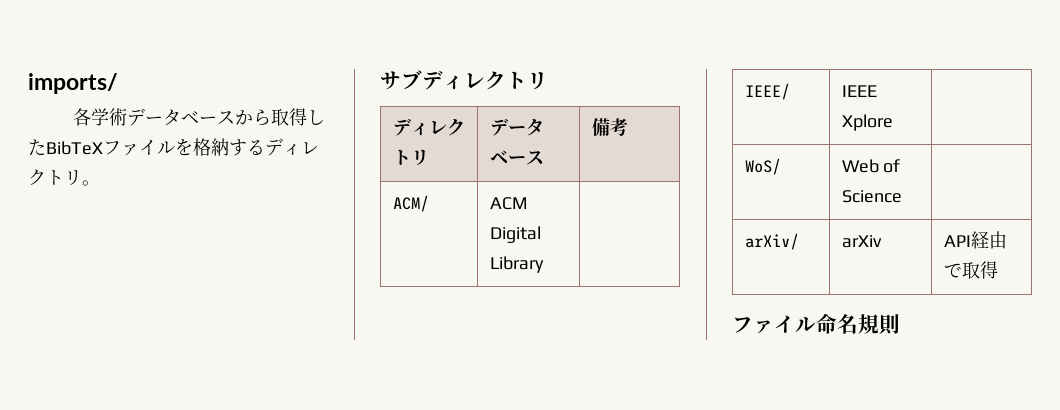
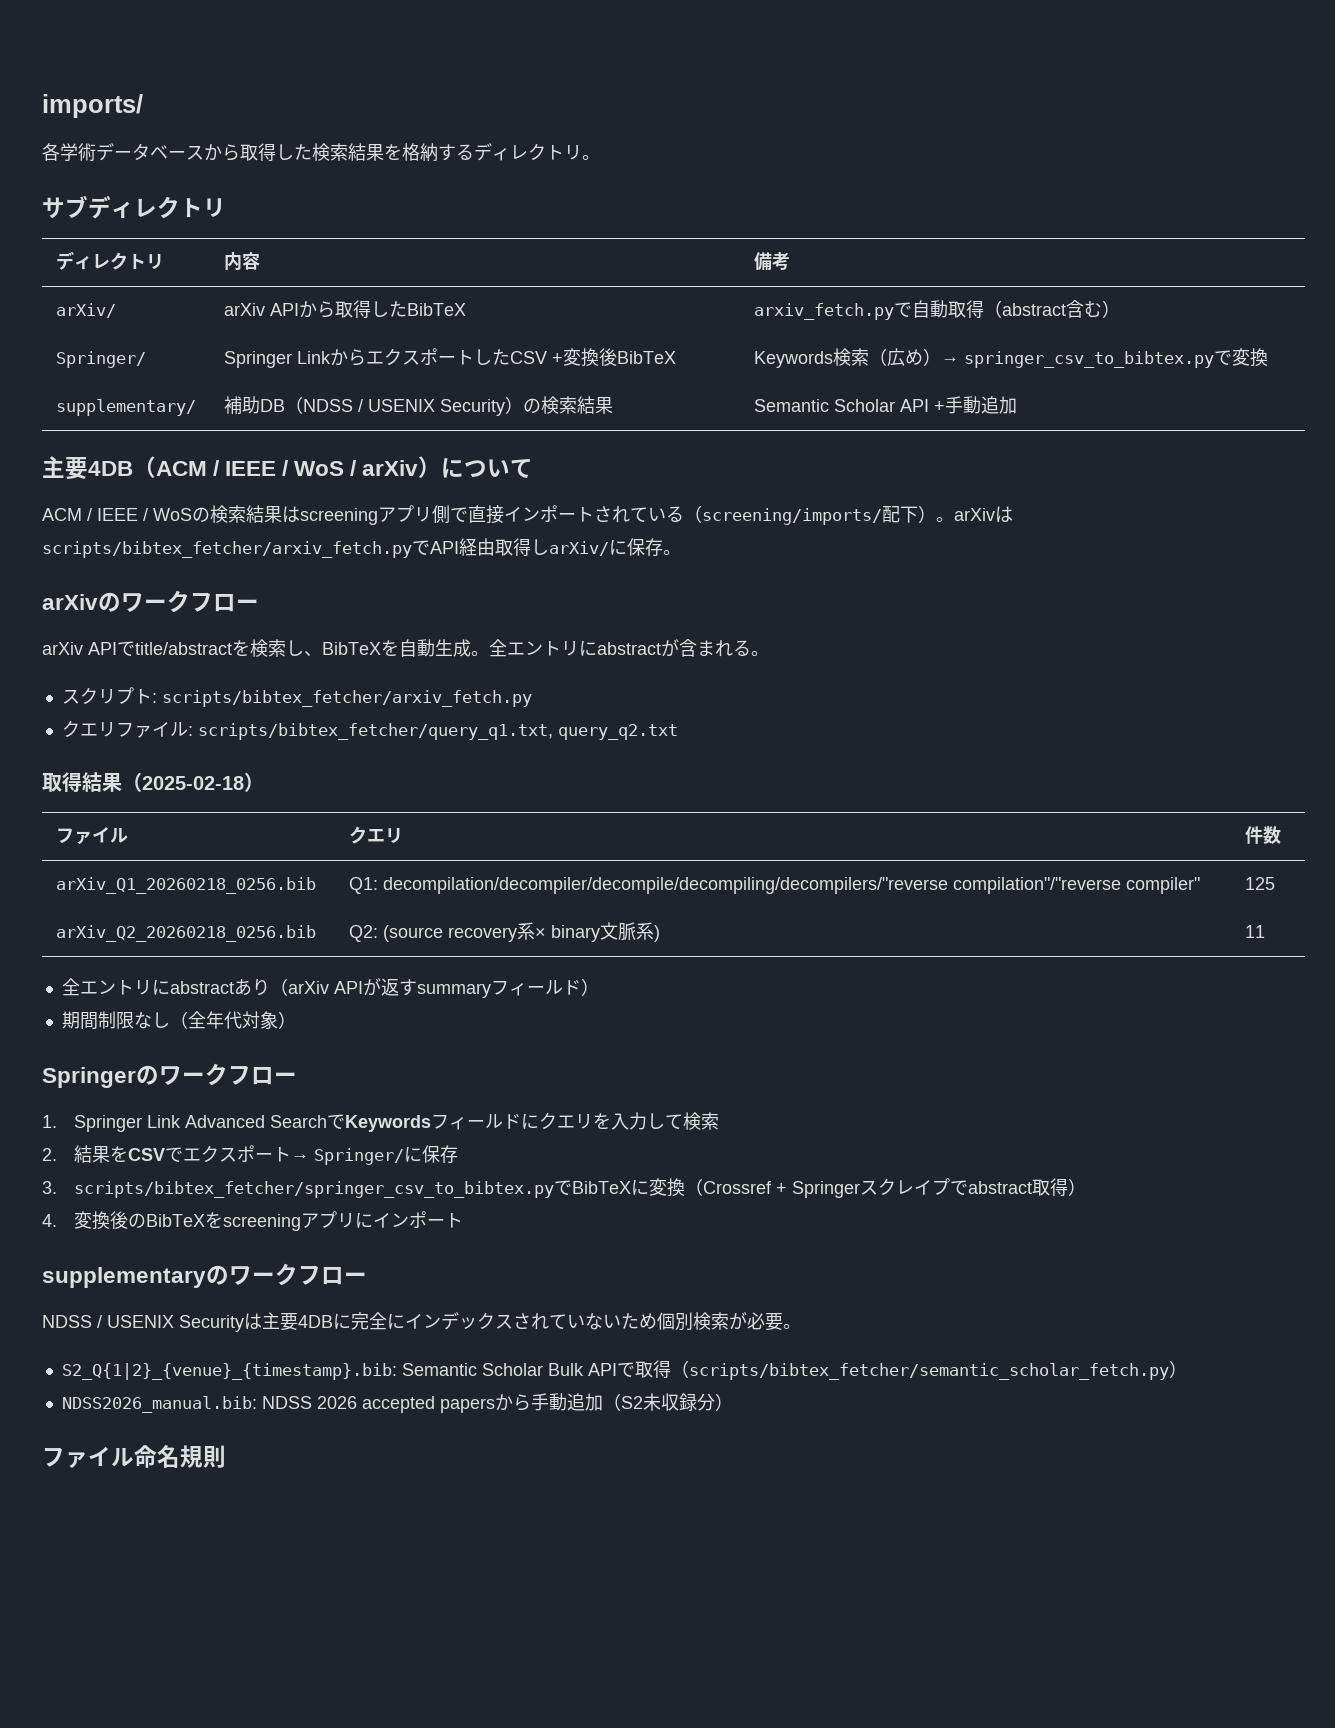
[46,139,175,156] BibTeXファイル -> [312,143,384,161] 検索結果
[489,118,544,136] [489,150,544,165] [591,118,628,136] [392,195,429,212] [489,197,528,210] [489,226,541,243] [489,256,544,273] [744,83,790,100] [841,85,877,97] [841,114,893,131] [744,158,781,175] [841,159,901,173] [841,190,902,203] [744,233,799,250] [841,235,882,248] [943,231,1007,249] [943,261,998,279] データベース | 備考 // ACM/ | ACM Digital Library | // IEEE/ | IEEE Xplore | // WoS/ | Web of Science | // arXiv/ | arXiv | API経由で取得 -> [223,252,260,271] [753,252,790,271] [55,303,116,318] [223,300,466,318] [753,300,1120,320] [55,351,146,368] [223,348,676,368] [753,348,1268,368] [55,399,196,416] [223,396,613,416] [753,396,1017,414] [42,456,534,480] [42,505,1013,525] [42,538,681,558] [42,590,259,613] [42,639,769,657] [61,687,532,707] [61,720,678,740] [42,772,264,792] [55,827,128,845] [348,826,403,844] [1244,826,1281,844] [55,877,316,894] [348,877,1200,894] [1244,877,1275,890] [55,925,316,942] [348,922,660,942] [1244,925,1265,938] [61,978,599,998] [61,1011,296,1030] [42,1063,297,1088] [42,1112,720,1132] [42,1145,459,1165] [42,1178,1087,1198] [42,1211,464,1231] [42,1263,367,1288] [42,1312,801,1332] [61,1360,1187,1380] [61,1393,733,1413] 内容 | 備考 // arXiv/ | arXiv APIから取得したBibTeX | arxiv_fetch.pyで自動取得（abstract含む） // Springer/ | Springer LinkからエクスポートしたCSV +変換後BibTeX | Keywords検索（広め）→ springer_csv_to_bibtex.pyで変換 // supplementary/ | 補助DB（NDSS / USENIX Security）の検索結果 | Semantic Scholar API +手動追加 // 主要4DB（ACM / IEEE / WoS / arXiv）について // ACM / IEEE / WoSの検索結果はscreeningアプリ側で直接インポートされている（screening/imports/配下）。arXivはscripts/bibtex_fetcher/arxiv_fetch.pyでAPI経由取得しarXiv/に保存。 // arXivのワークフロー // arXiv APIでtitle/abstractを検索し、BibTeXを自動生成。全エントリにabstractが含まれる。 // スクリプト: scripts/bibtex_fetcher/arxiv_fetch.py // クエリファイル: scripts/bibtex_fetcher/query_q1.txt, query_q2.txt // 取得結果（2025-02-18） // ファイル | クエリ | 件数 // arXiv_Q1_20260218_0256.bib | Q1: decompilation/decompiler/decompile/decompiling/decompilers/"reverse compilation"/"reverse compiler" | 125 // arXiv_Q2_20260218_0256.bib | Q2: (source recovery系× binary文脈系) | 11 // 全エントリにabstractあり（arXiv APIが返すsummaryフィールド） // 期間制限なし（全年代対象） // Springerのワークフロー // 1. Springer Link Advanced SearchでKeywordsフィールドにクエリを入力して検索 // 2.結果をCSVでエクスポート→ Springer/に保存 // 3. scripts/bibtex_fetcher/springer_csv_to_bibtex.pyでBibTeXに変換（Crossref + Springerスクレイプでabstract取得） // 4.変換後のBibTeXをscreeningアプリにインポート // supplementaryのワークフロー // NDSS / USENIX Securityは主要4DBに完全にインデックスされていないため個別検索が必要。 // S2_Q{1|2}_{venue}_{timestamp}.bib: Semantic Scholar Bulk APIで取得（scripts/bibtex_fetcher/semantic_scholar_fetch.py） // NDSS2026_manual.bib: NDSS 2026 accepted papersから手動追加（S2未収録分）

